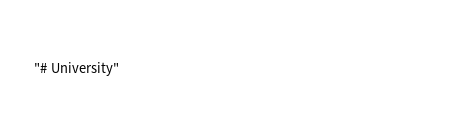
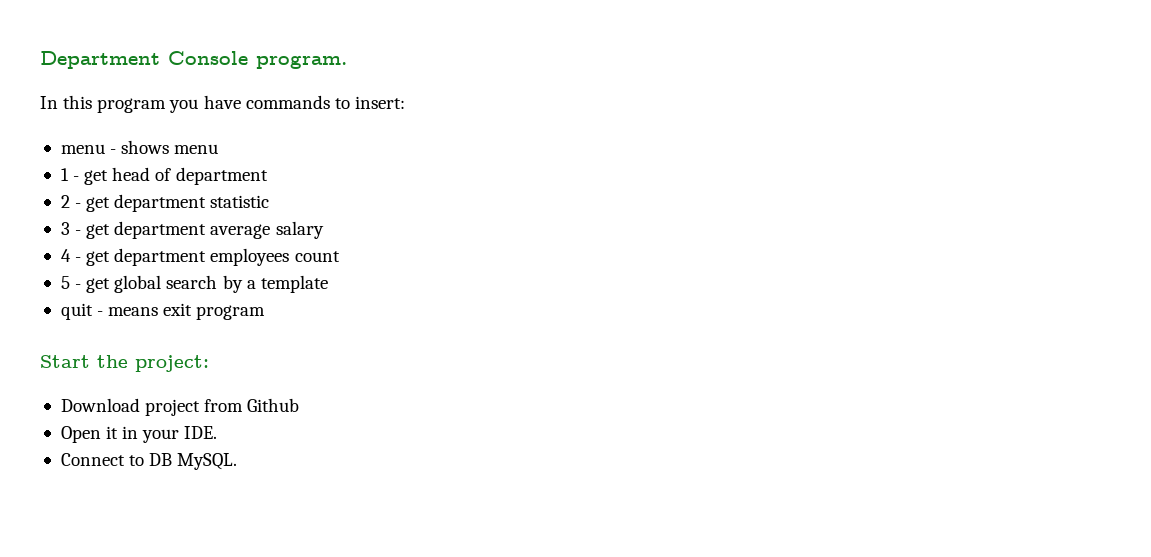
[34,62,119,76] "# University" -> [40,51,347,69] [40,95,405,113] [60,140,219,154] [60,167,268,185] [60,194,270,212] [60,221,324,239] [60,248,340,266] [60,275,328,293] [60,303,266,320] [40,355,209,372] [60,398,300,416] [60,426,218,443] [60,453,238,470] Department Console program. // In this program you have commands to insert: // menu - shows menu // 1 - get head of department // 2 - get department statistic // 3 - get department average salary // 4 - get department employees count // 5 - get global search by a template // quit - means exit program // Start the project: // Download project from Github // Open it in your IDE. // Connect to DB MySQL.

